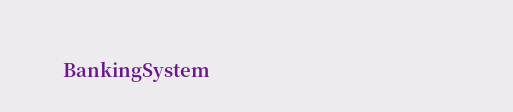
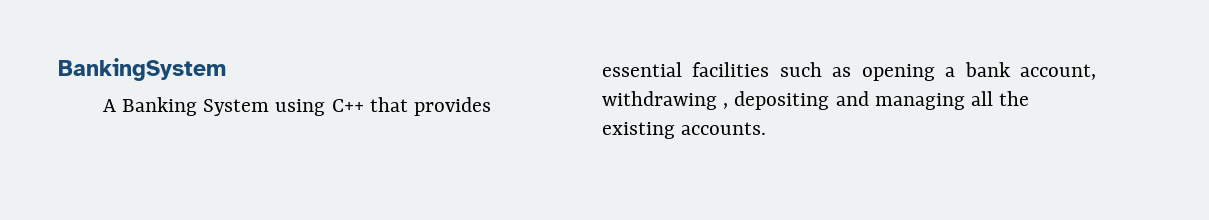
(210, 71) none -> [102,97,492,116] [602,62,1096,81] [602,91,1030,110] [602,122,767,139] // A Banking System using C++ that provides essential facilities such as opening a bank account, withdrawing , depositing and managing all the existing accounts.

